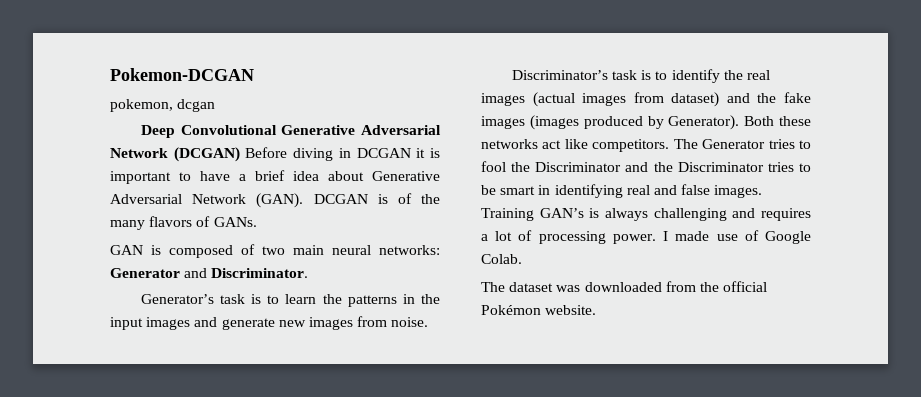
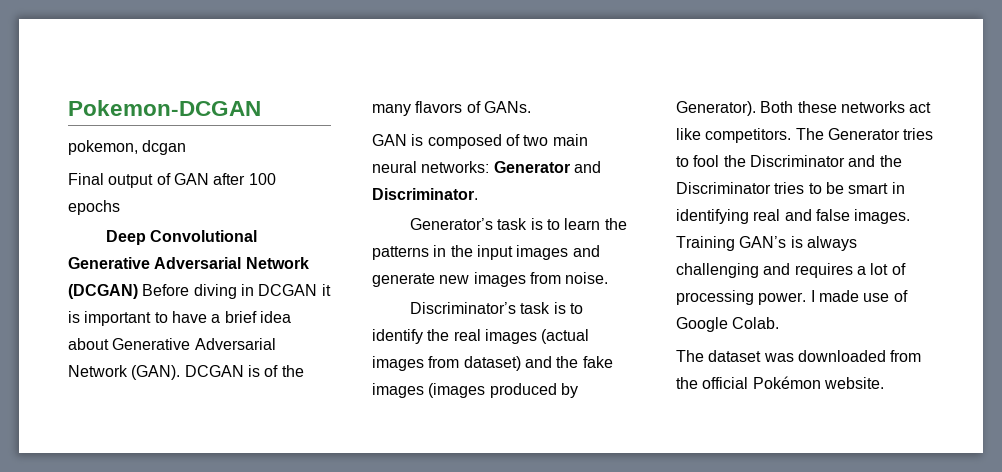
(216, 105) none -> [68,173,276,188] [68,200,120,215] // Final output of GAN after 100 epochs

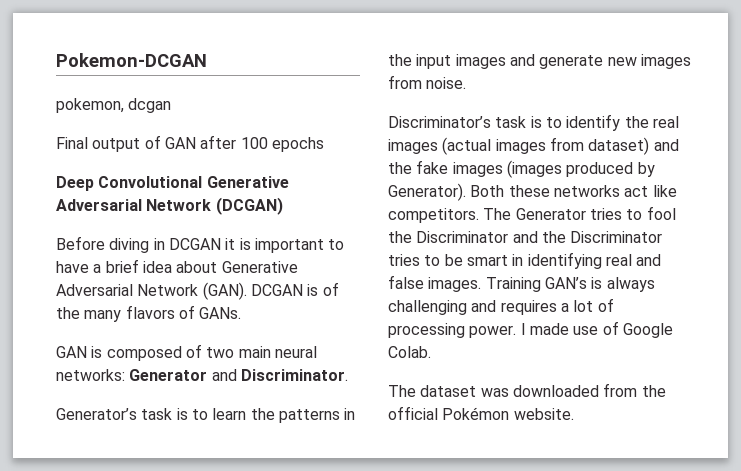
(138, 291) none -> (283, 206) //

